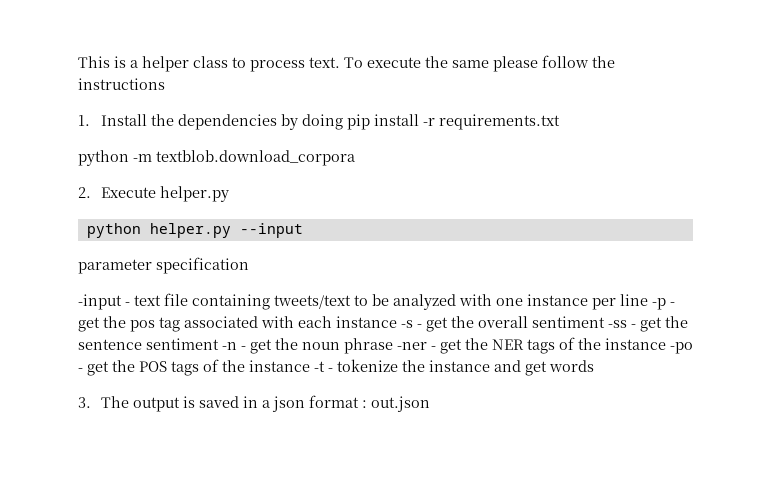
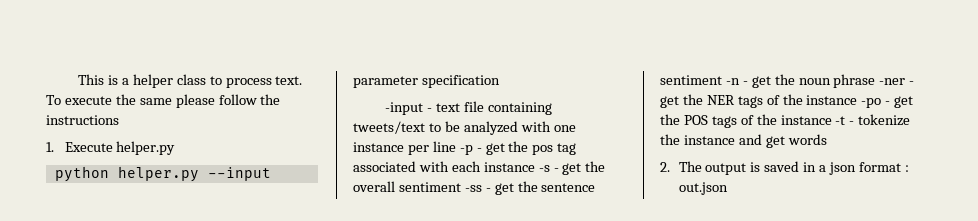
[100,114,560,130] [78,150,355,166] [78,187,91,198] Install the dependencies by doing pip install -r requirements.txt // python -m textblob.download_corpora // 2. -> (54, 147) none
[78,397,91,408] 3. -> [660,162,670,172] 2.

